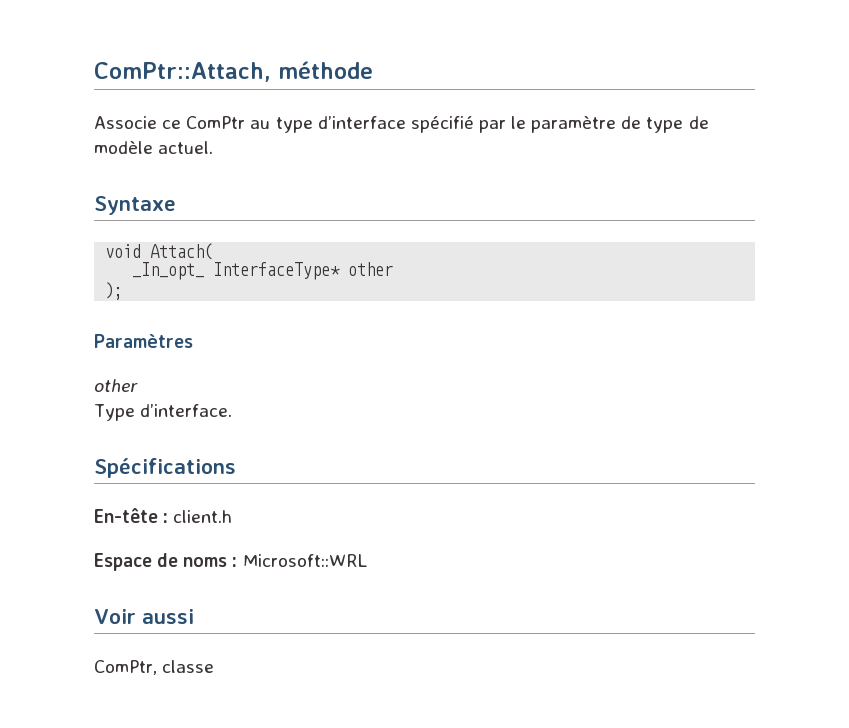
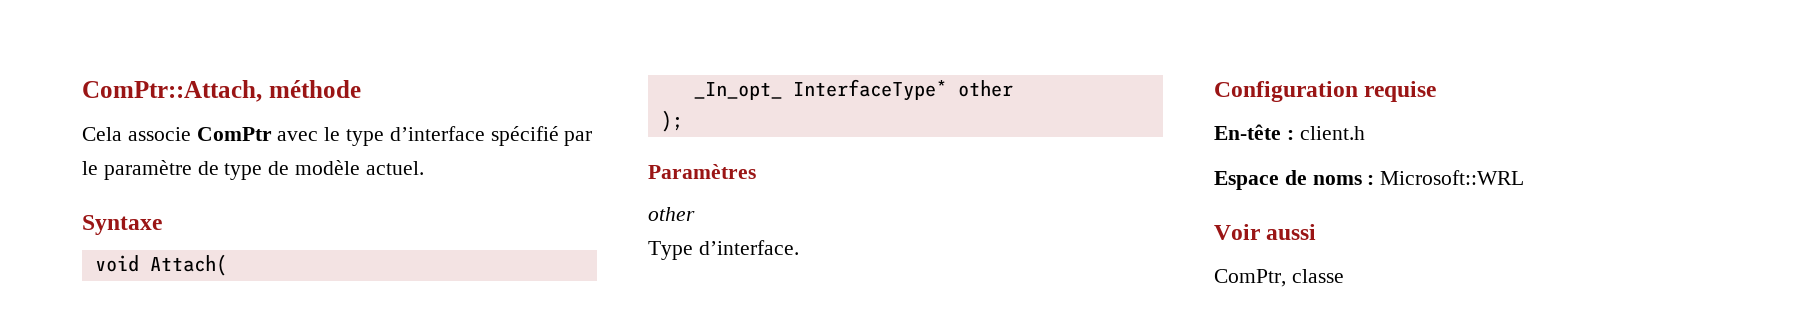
[94,116,271,129] Associe ce ComPtr au -> [82,127,341,141] Cela associe ComPtr avec le
[94,458,236,478] Spécifications -> [1214,81,1437,102] Configuration requise

